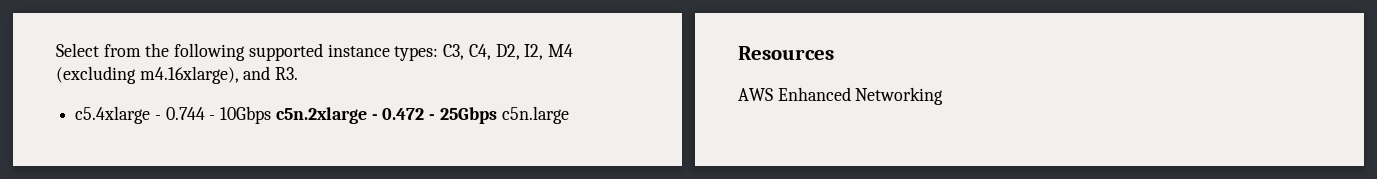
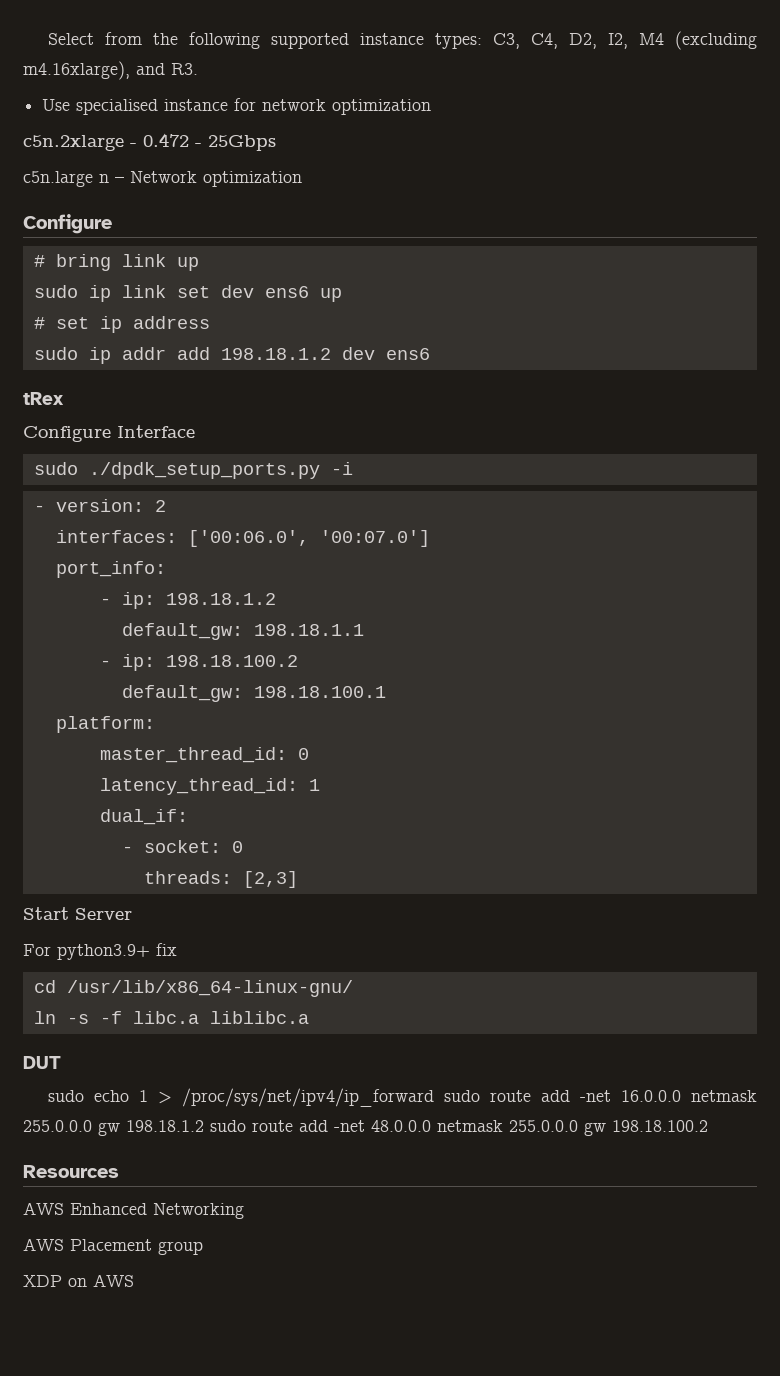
[75,106,272,124] c5.4xlarge - 0.744 - 10Gbps -> [42,98,432,115] Use specialised instance for network optimization //
(497, 115) none -> (276, 143) //
[738,46,834,60] [738,87,944,105] // Resources // AWS Enhanced Networking -> [99,171,302,187] [23,214,112,234] [33,254,199,271] [33,285,342,302] [33,316,210,333] [33,347,430,364] [23,392,64,405] [23,425,195,442] [33,462,353,479] [33,499,166,512] [55,530,430,547] [55,561,166,578] [99,592,276,609] [121,623,364,640] [99,654,298,671] [121,685,386,702] [55,716,155,733] [99,747,309,763] [99,778,320,795] [99,809,188,825] [121,840,243,853] [143,871,298,888] [23,907,132,920] [23,943,177,960] [33,980,353,997] [33,1011,309,1024] [23,1056,61,1069] [48,1088,757,1107] [23,1120,708,1136] [23,1165,119,1178] [23,1202,244,1219] [23,1238,203,1255] [23,1274,134,1287] n – Network optimization // Configure // # bring link up // sudo ip link set dev ens6 up // # set ip address // sudo ip addr add 198.18.1.2 dev ens6 // tRex // Configure Interface // sudo ./dpdk_setup_ports.py -i // - version: 2 // interfaces: ['00:06.0', '00:07.0'] // port_info: // - ip: 198.18.1.2 // default_gw: 198.18.1.1 // - ip: 198.18.100.2 // default_gw: 198.18.100.1 // platform: // master_thread_id: 0 // latency_thread_id: 1 // dual_if: // - socket: 0 // threads: [2,3] // Start Server // For python3.9+ fix // cd /usr/lib/x86_64-linux-gnu/ // ln -s -f libc.a liblibc.a // DUT // sudo echo 1 > /proc/sys/net/ipv4/ip_forward sudo route add -net 16.0.0.0 netmask 255.0.0.0 gw 198.18.1.2 sudo route add -net 48.0.0.0 netmask 255.0.0.0 gw 198.18.100.2 // Resources // AWS Enhanced Networking // AWS Placement group // XDP on AWS

